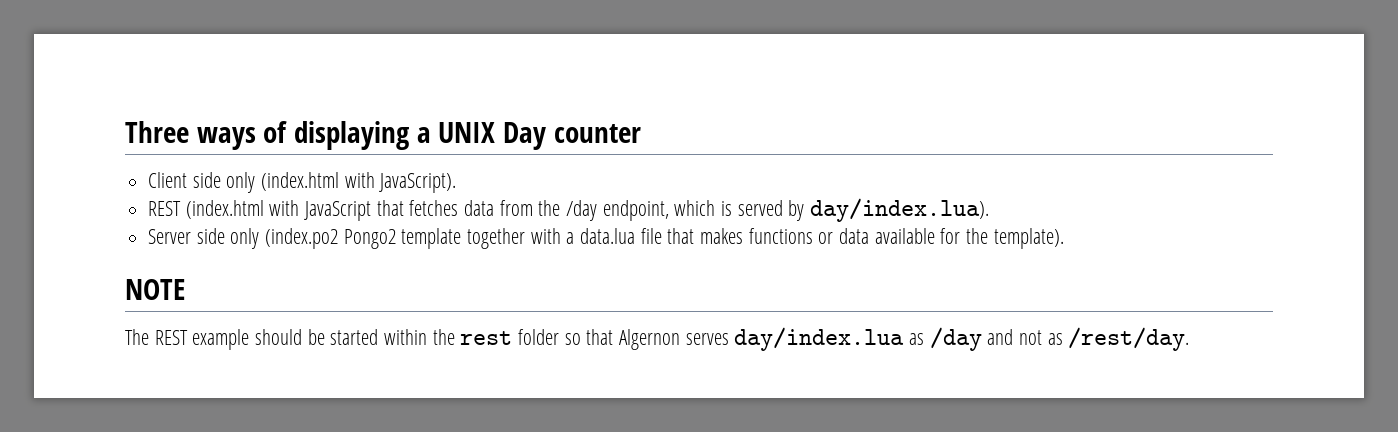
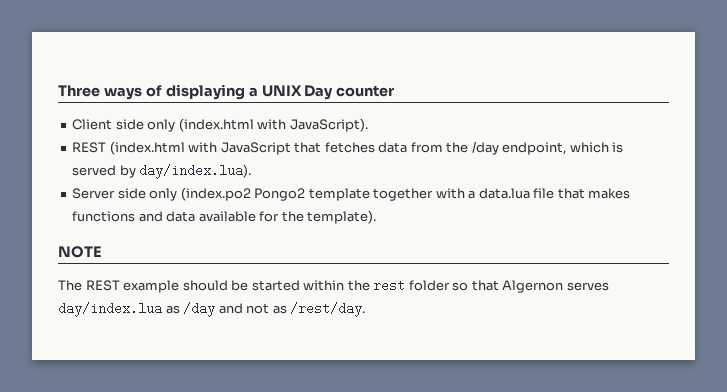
[818,232,834,244] or -> [138,211,163,222] and

